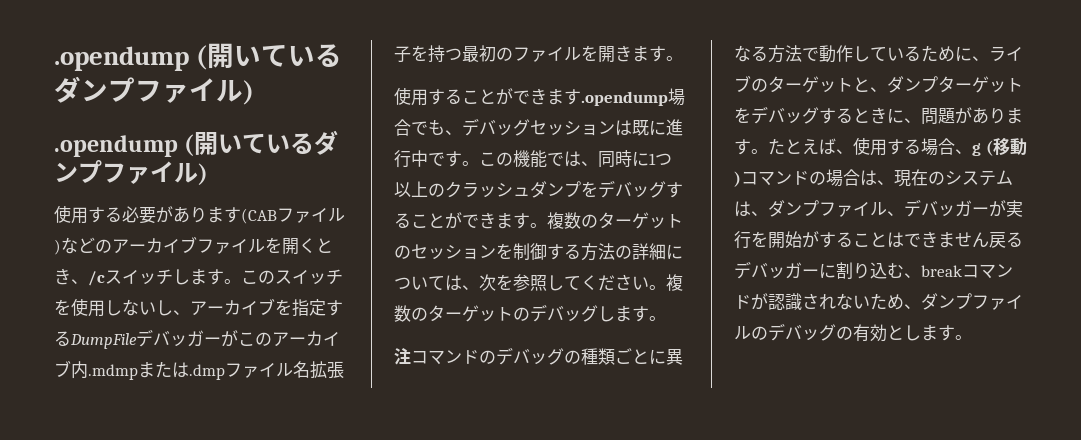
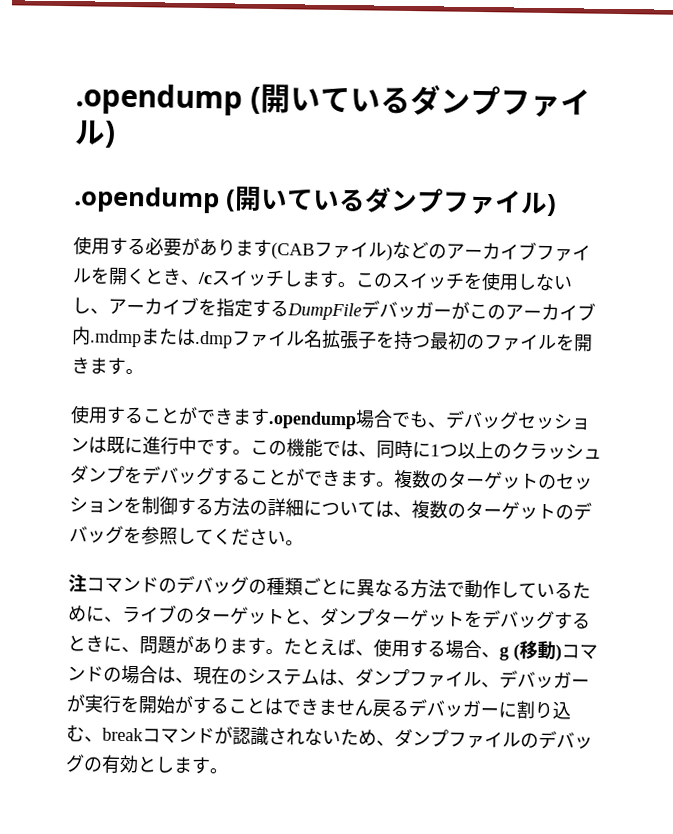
[479,274,666,291] 次を参照してください。 -> (412, 515) none
[598,306,649,322] します -> [123,526,286,546] を参照してください

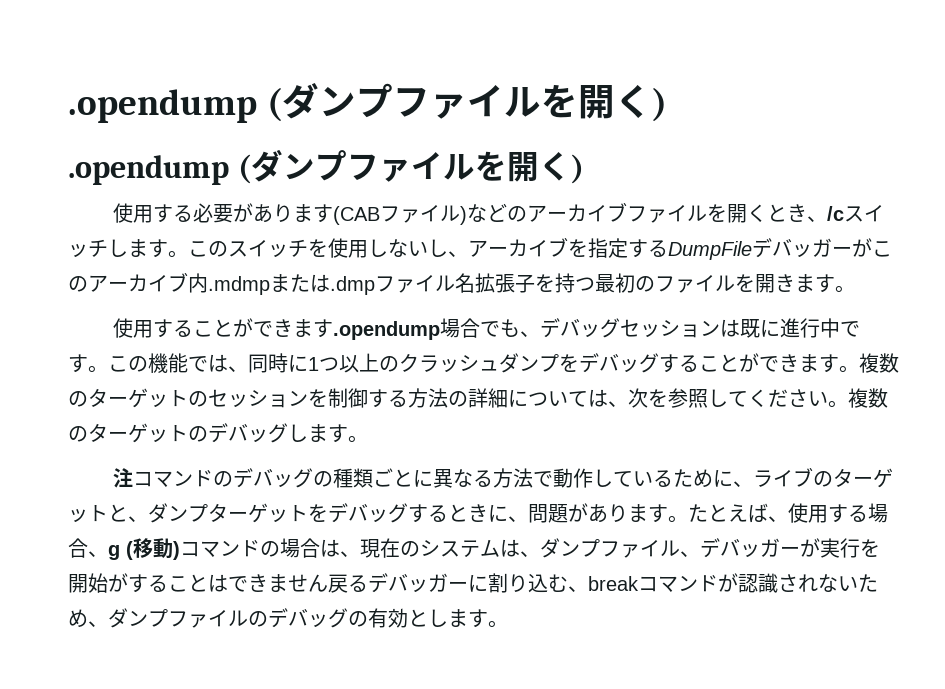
[75,83,591,118] [74,120,106,145] .opendump (開いているダンプファイル -> [68,83,652,123] .opendump (ダンプファイルを開く
[234,186,548,215] 開いているダンプファイル -> [250,149,571,182] ダンプファイルを開く
(412, 515) none -> [628,388,848,408] 次を参照してください。
[123,526,286,546] を参照してください -> [288,424,348,443] します

